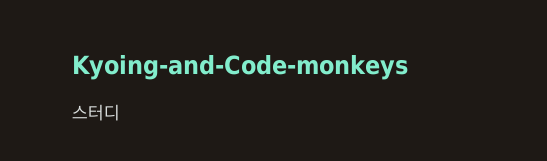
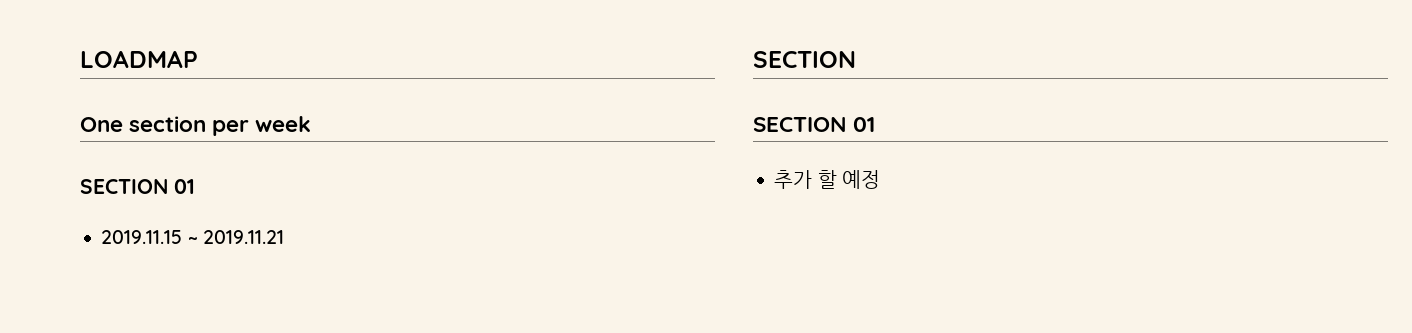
[72,55,408,80] [72,104,120,121] Kyoing-and-Code-monkeys // 스터디 -> [80,50,198,68] [80,116,312,136] [80,179,195,194] [101,230,284,244] [753,51,856,68] [753,117,876,132] [774,170,880,189] LOADMAP // One section per week // SECTION 01 // 2019.11.15 ~ 2019.11.21 // SECTION // SECTION 01 // 추가 할 예정

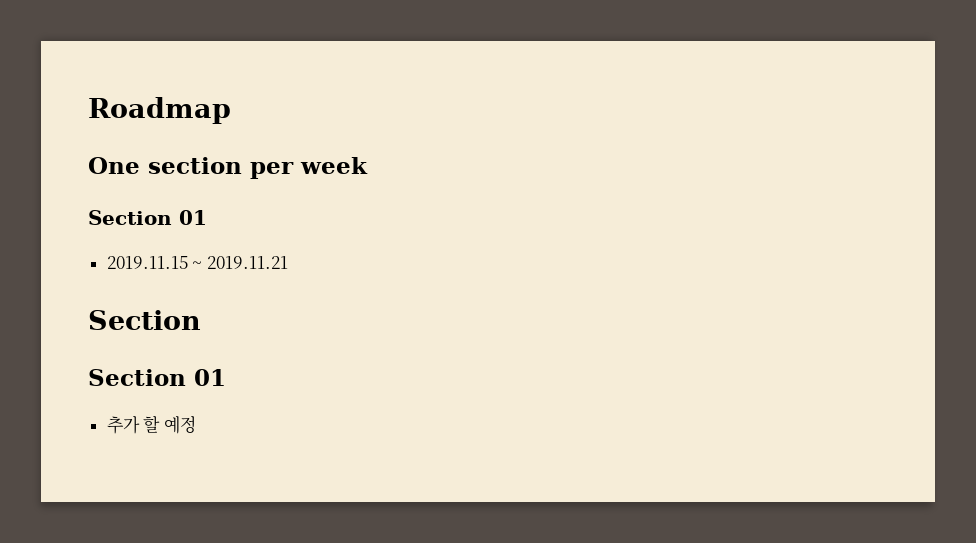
[80,50,198,68] LOADMAP -> [88,97,231,124] Roadmap
[80,179,168,194] SECTION -> [88,210,172,225] Section
[753,51,856,68] [753,117,847,132] SECTION // SECTION -> [88,310,201,330] [88,369,186,386] Section // Section

